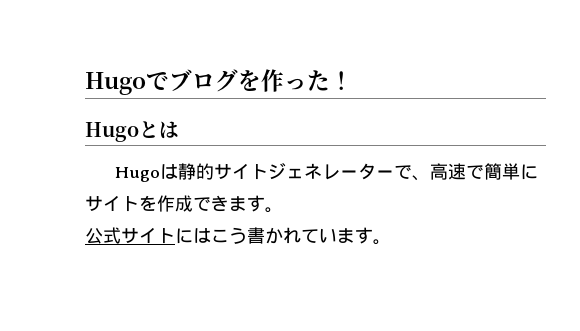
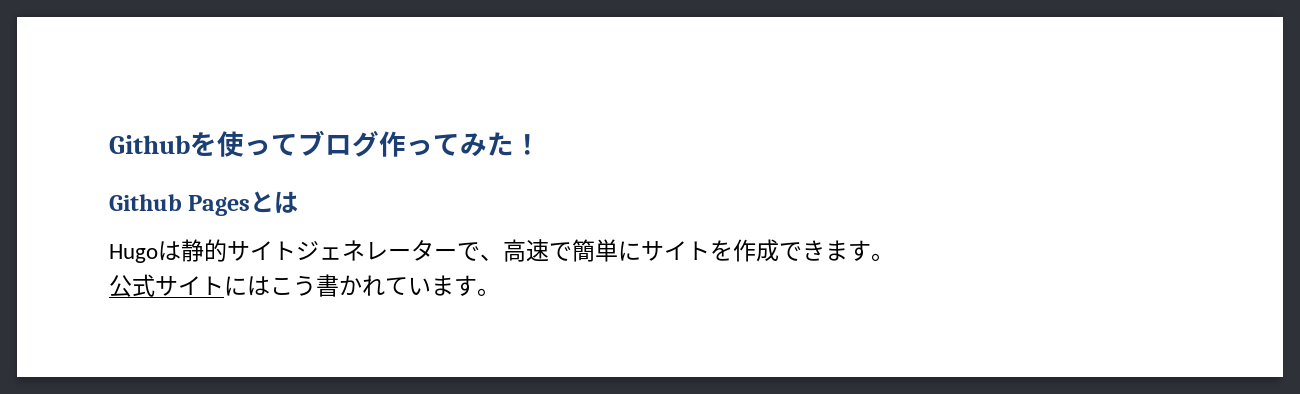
[85,69,307,95] Hugoでブログを作っ -> [109,130,487,157] Githubを使ってブログ作ってみ
[85,122,139,142] Hugo -> [109,194,251,216] Github Pages

